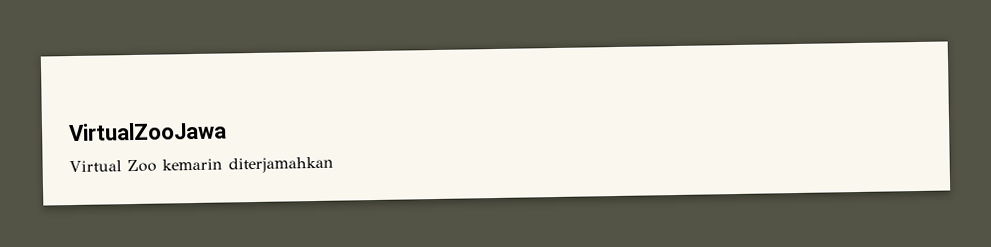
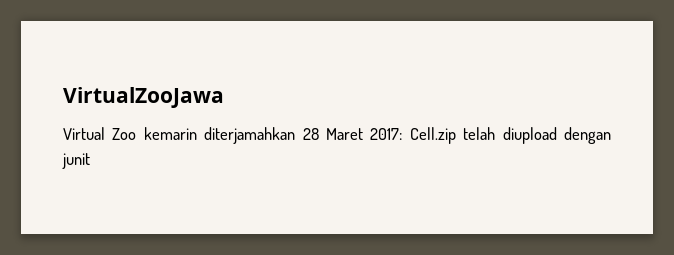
(334, 165) none -> [302,127,611,144] [62,153,90,169] 28 Maret 2017: Cell.zip telah diupload dengan junit

